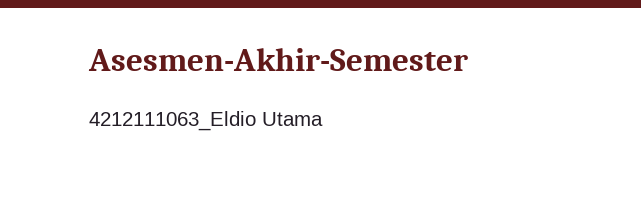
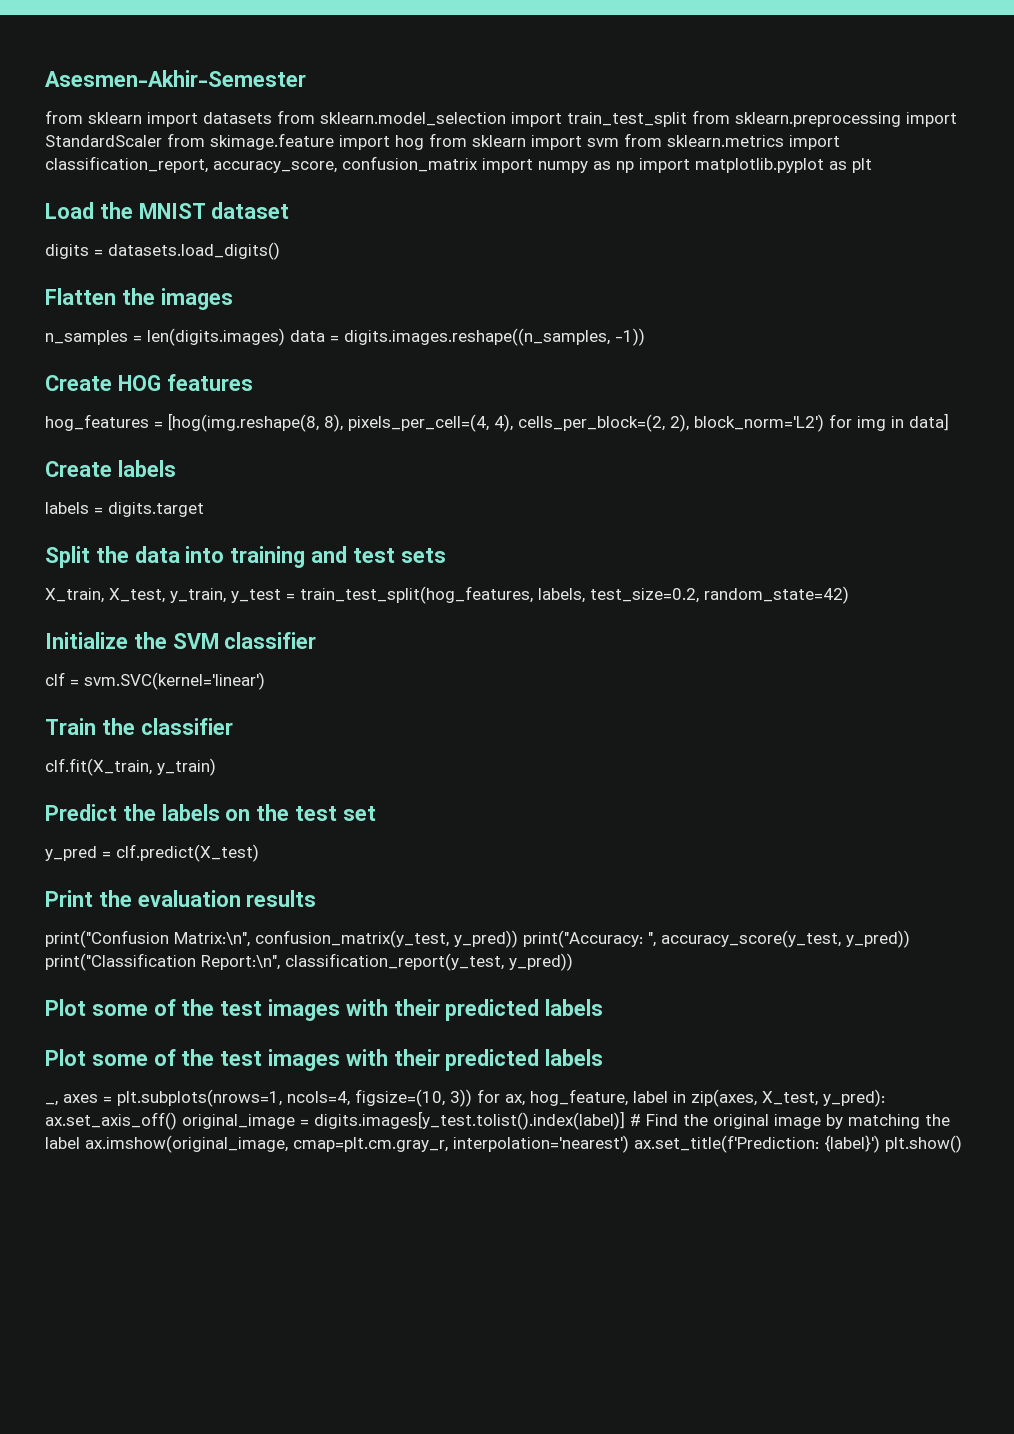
[89,111,323,131] 4212111063_Eldio Utama -> [45,110,957,127] [45,133,840,150] [45,156,872,173] [45,202,290,219] [45,242,280,260] [45,288,233,310] [45,328,645,346] [45,374,253,391] [45,413,949,432] [45,460,176,477] [45,502,204,517] [45,546,446,568] [45,586,849,604] [45,632,317,649] [45,672,265,690] [45,718,233,735] [45,758,216,776] [45,804,376,821] [45,844,259,862] [45,890,317,907] [45,930,910,948] [45,953,573,971] [45,999,604,1021] [45,1049,604,1071] [45,1089,885,1107] [45,1111,950,1130] [45,1135,962,1153] from sklearn import datasets from sklearn.model_selection import train_test_split from sklearn.preprocessing import StandardScaler from skimage.feature import hog from sklearn import svm from sklearn.metrics import classification_report, accuracy_score, confusion_matrix import numpy as np import matplotlib.pyplot as plt // Load the MNIST dataset // digits = datasets.load_digits() // Flatten the images // n_samples = len(digits.images) data = digits.images.reshape((n_samples, -1)) // Create HOG features // hog_features = [hog(img.reshape(8, 8), pixels_per_cell=(4, 4), cells_per_block=(2, 2), block_norm='L2') for img in data] // Create labels // labels = digits.target // Split the data into training and test sets // X_train, X_test, y_train, y_test = train_test_split(hog_features, labels, test_size=0.2, random_state=42) // Initialize the SVM classifier // clf = svm.SVC(kernel='linear') // Train the classifier // clf.fit(X_train, y_train) // Predict the labels on the test set // y_pred = clf.predict(X_test) // Print the evaluation results // print("Confusion Matrix:\n", confusion_matrix(y_test, y_pred)) print("Accuracy: ", accuracy_score(y_test, y_pred)) print("Classification Report:\n", classification_report(y_test, y_pred)) // Plot some of the test images with their predicted labels // Plot some of the test images with their predicted labels // _, axes = plt.subplots(nrows=1, ncols=4, figsize=(10, 3)) for ax, hog_feature, label in zip(axes, X_test, y_pred): ax.set_axis_off() original_image = digits.images[y_test.tolist().index(label)] # Find the original image by matching the label ax.imshow(original_image, cmap=plt.cm.gray_r, interpolation='nearest') ax.set_title(f'Prediction: {label}') plt.show()

